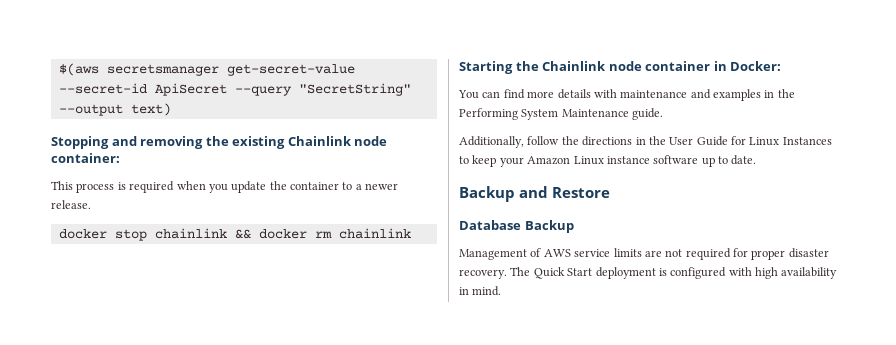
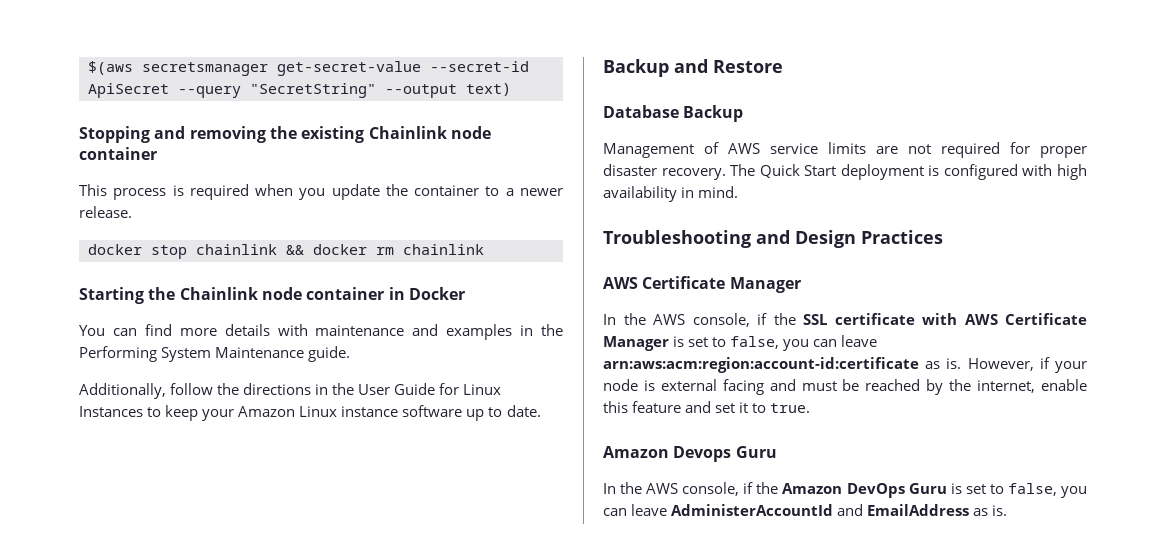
[51,153,120,163] container: -> [79,147,157,160] container
[730,61,782,71] Docker: -> [408,287,465,300] Docker
(502, 291) none -> [603,230,943,248] [603,276,801,293] [603,313,1087,327] [603,335,878,351] [603,357,1087,373] [603,379,1087,395] [603,401,811,413] [603,446,777,462] [603,482,1087,498] [603,504,1008,516] // Troubleshooting and Design Practices // AWS Certificate Manager // In the AWS console, if the SSL certificate with AWS Certificate Manager is set to false, you can leave arn:aws:acm:region:account-id:certificate as is. However, if your node is external facing and must be reached by the internet, enable this feature and set it to true. // Amazon Devops Guru // In the AWS console, if the Amazon DevOps Guru is set to false, you can leave AdministerAccountId and EmailAddress as is.

